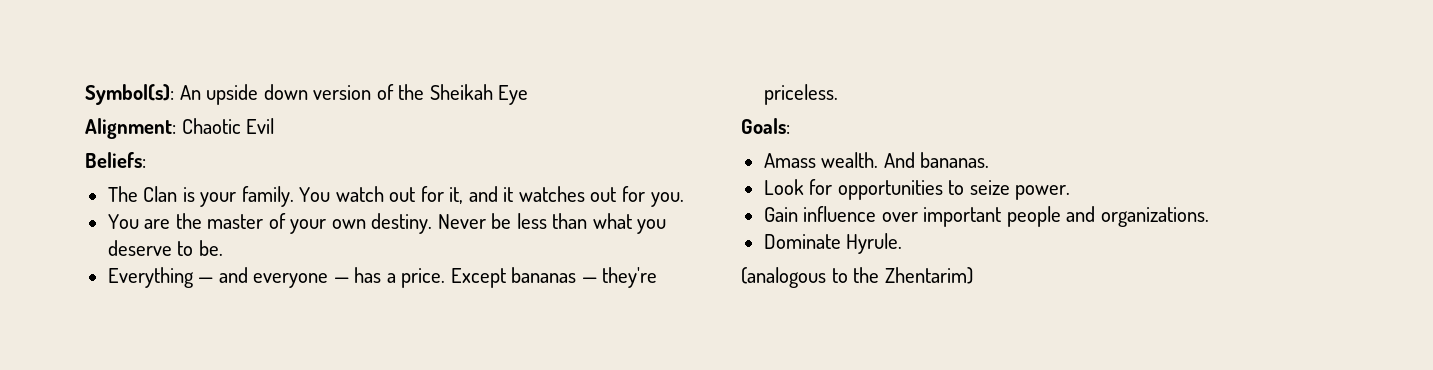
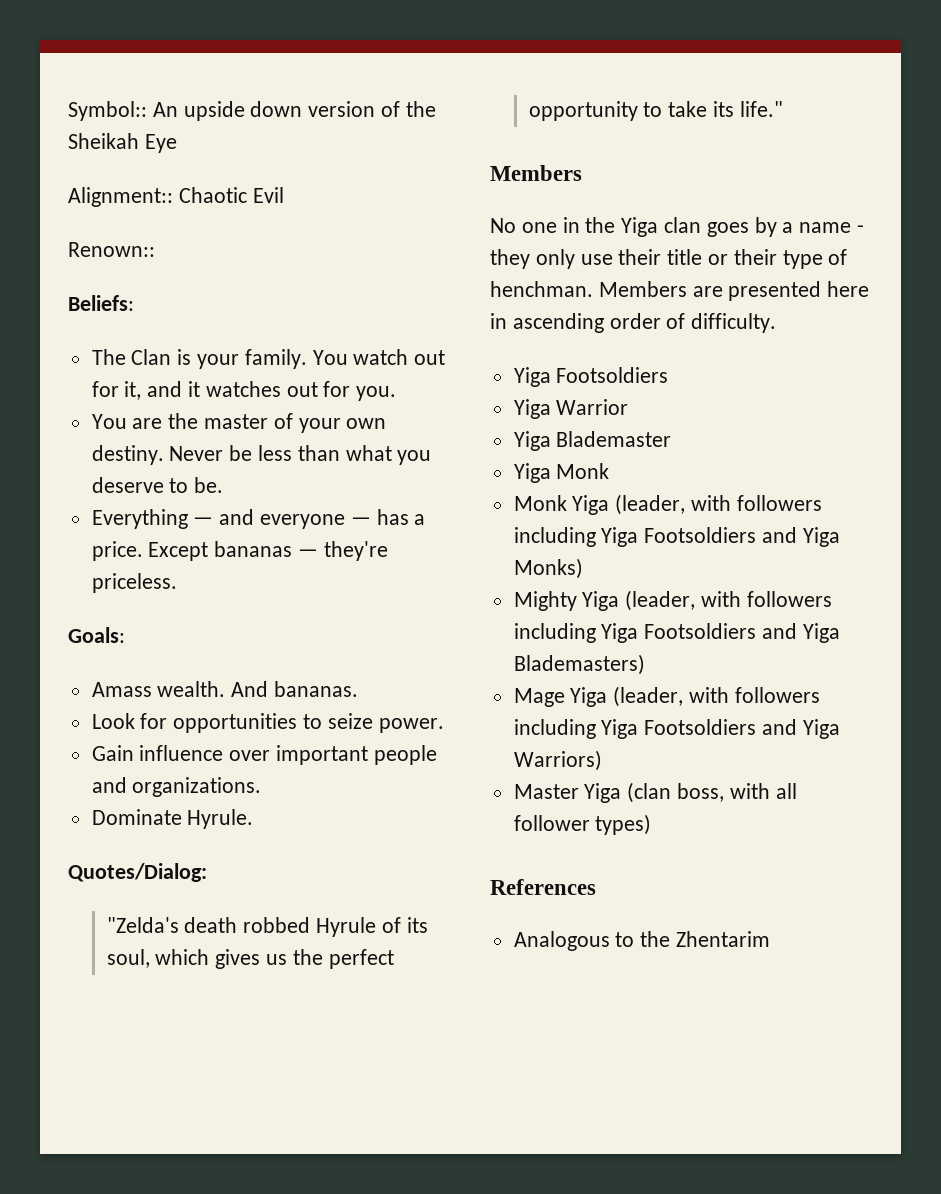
[85,84,174,105] Symbol(s): -> [68,101,147,121] Symbol::
[85,118,176,139] Alignment: -> [68,187,173,207] Alignment::
(275, 126) none -> [68,242,155,257] // Renown::
[741,267,826,288] (analogous -> [68,863,207,882] [106,917,428,937] [106,949,394,969] [528,101,783,121] [490,165,582,181] [490,217,865,237] [490,249,848,269] [490,281,870,301] [490,313,777,333] [513,367,669,387] [513,399,629,419] [513,431,672,451] [513,463,610,483] [513,494,822,515] [513,527,840,547] [513,558,583,579] [513,590,832,611] [513,623,840,643] [513,654,645,675] [513,686,820,707] [513,719,840,739] [513,750,602,771] [513,782,797,803] [513,814,652,835] [490,879,596,895] [513,931,610,951] Quotes/Dialog: // "Zelda's death robbed Hyrule of its soul, which gives us the perfect opportunity to take its life." // Members // No one in the Yiga clan goes by a name - they only use their title or their type of henchman. Members are presented here in ascending order of difficulty. // Yiga Footsoldiers // Yiga Warrior // Yiga Blademaster // Yiga Monk // Monk Yiga (leader, with followers including Yiga Footsoldiers and Yiga Monks) // Mighty Yiga (leader, with followers including Yiga Footsoldiers and Yiga Blademasters) // Mage Yiga (leader, with followers including Yiga Footsoldiers and Yiga Warriors) // Master Yiga (clan boss, with all follower types) // References // Analogous
[884,267,973,284] Zhentarim) -> [676,931,771,947] Zhentarim

